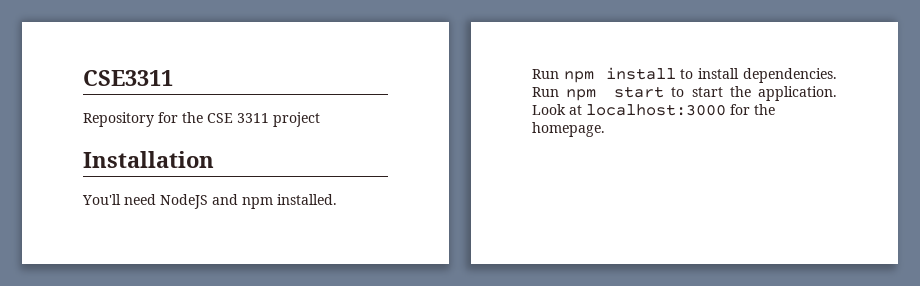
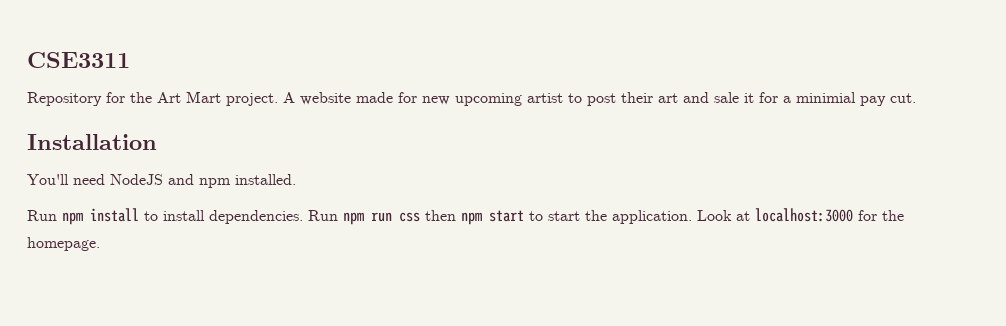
[207,112,320,127] CSE 3311 project -> [157,91,916,106] Art Mart project. A website made for new upcoming artist to post their art and sale it for a minimial pay cut.
(597, 95) none -> [371,210,482,225] run css then npm

